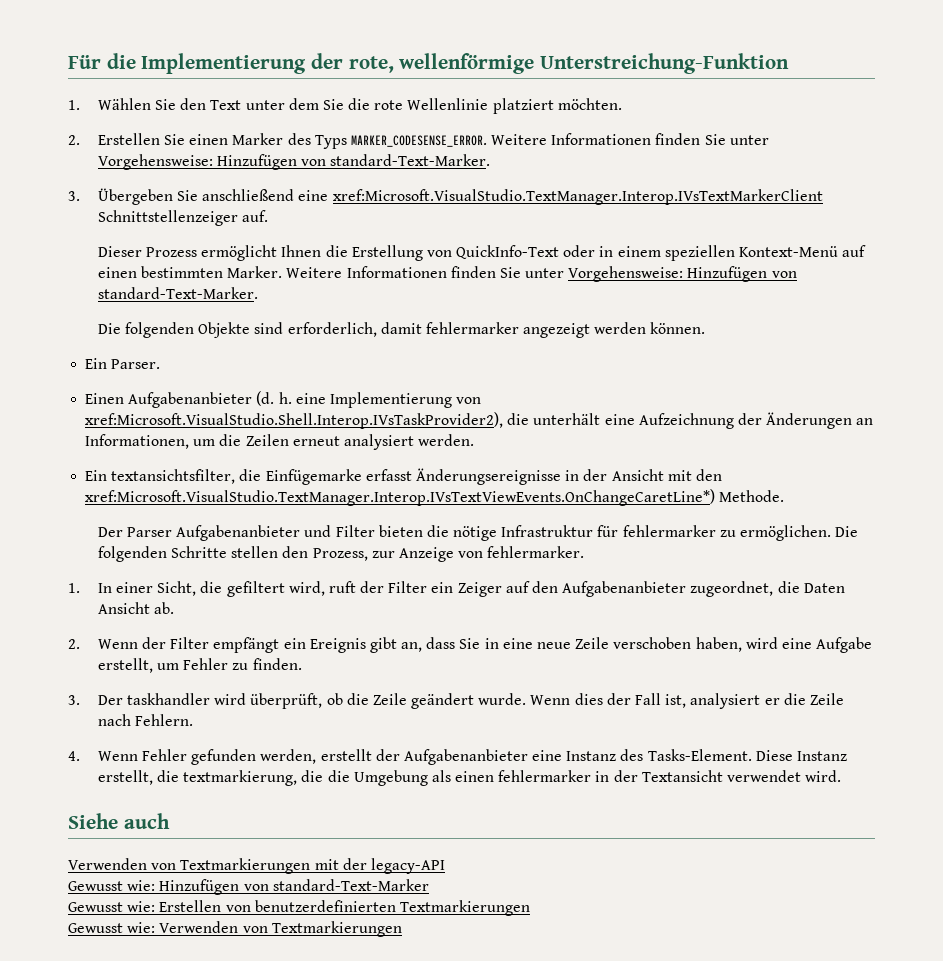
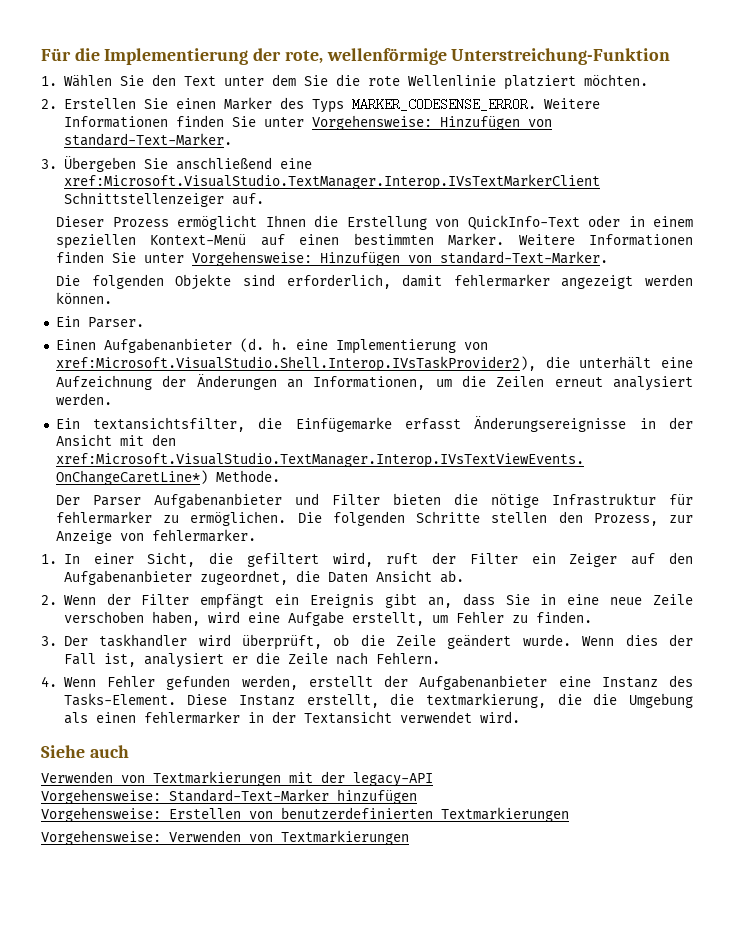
[68,879,429,895] [68,901,156,912] Gewusst wie: Hinzufügen von standard-Text-Marker // Gewusst wie: -> [41,789,417,804] [41,807,161,822] Vorgehensweise: Standard-Text-Marker hinzufügen // Vorgehensweise:
[68,922,156,933] Gewusst wie: -> [41,830,161,845] Vorgehensweise:

